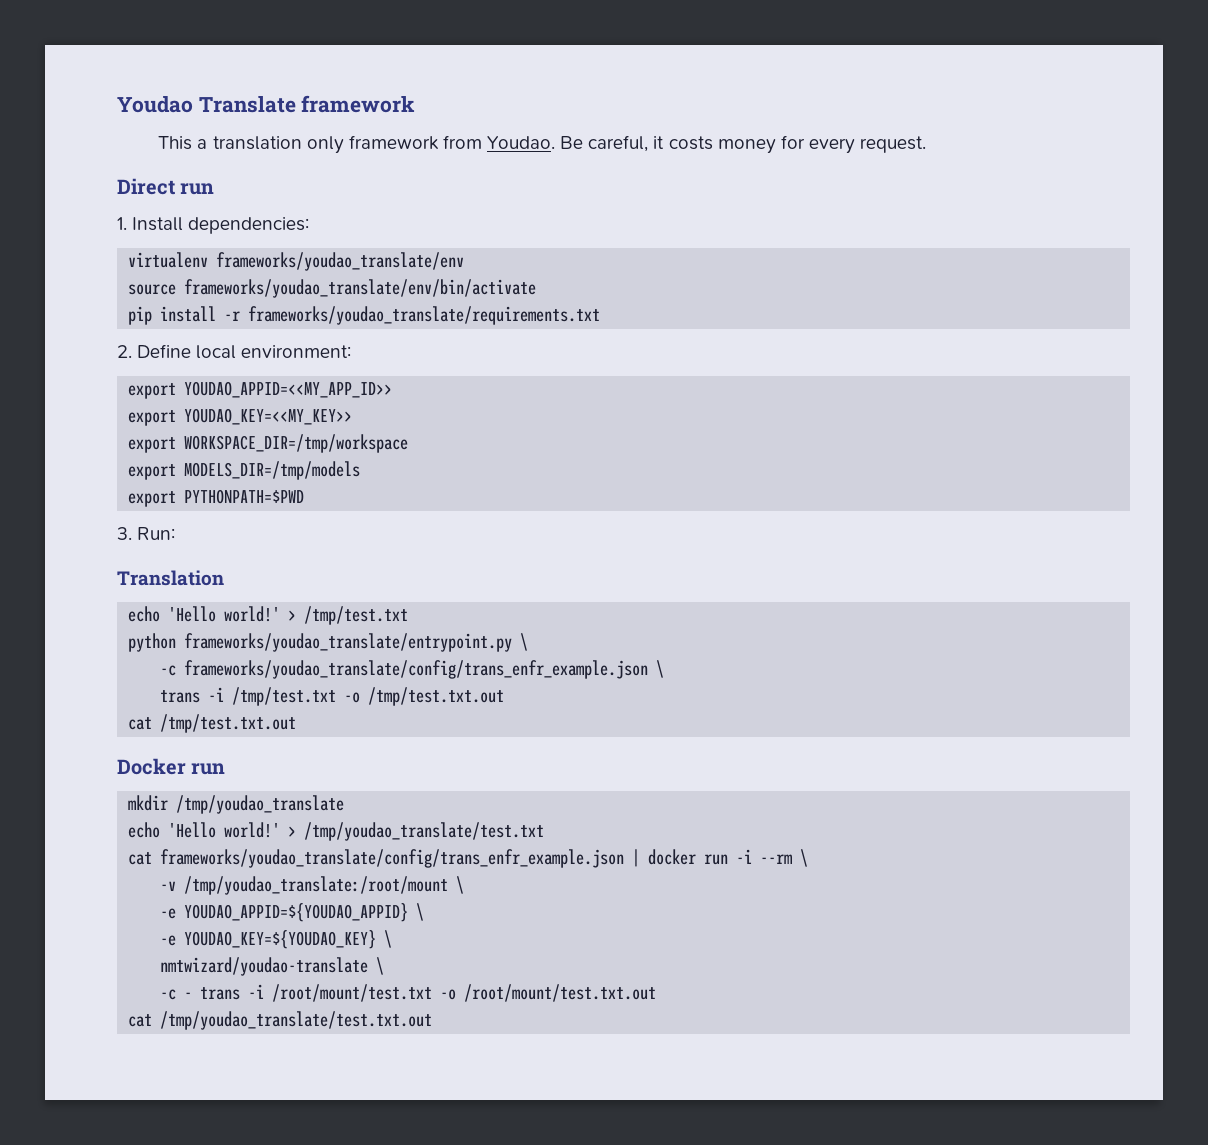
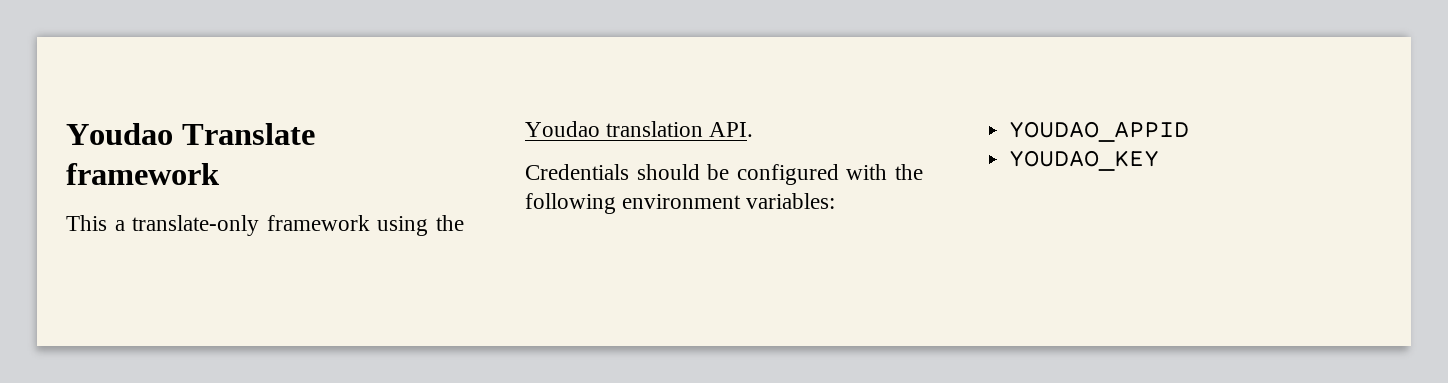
[212,135,927,154] [117,178,215,195] [117,217,310,234] [128,252,465,271] [128,279,537,298] [128,306,601,325] [117,344,352,359] [128,381,393,399] [128,408,353,426] [128,434,409,453] [128,461,361,480] [128,489,305,507] [117,527,176,540] [117,570,224,586] [128,606,409,625] [128,633,529,652] [160,660,665,679] [160,687,505,706] [128,714,297,733] [117,758,226,775] [128,795,345,814] [128,822,545,841] [128,849,809,868] [160,876,465,895] [160,903,425,922] [160,930,393,949] [160,957,385,976] [160,984,657,1002] [128,1011,433,1030] translation only framework from Youdao. Be careful, it costs money for every request. // Direct run // 1. Install dependencies: // virtualenv frameworks/youdao_translate/env // source frameworks/youdao_translate/env/bin/activate // pip install -r frameworks/youdao_translate/requirements.txt // 2. Define local environment: // export YOUDAO_APPID=<<MY_APP_ID>> // export YOUDAO_KEY=<<MY_KEY>> // export WORKSPACE_DIR=/tmp/workspace // export MODELS_DIR=/tmp/models // export PYTHONPATH=$PWD // 3. Run: // Translation // echo 'Hello world!' > /tmp/test.txt // python frameworks/youdao_translate/entrypoint.py \ // -c frameworks/youdao_translate/config/trans_enfr_example.json \ // trans -i /tmp/test.txt -o /tmp/test.txt.out // cat /tmp/test.txt.out // Docker run // mkdir /tmp/youdao_translate // echo 'Hello world!' > /tmp/youdao_translate/test.txt // cat frameworks/youdao_translate/config/trans_enfr_example.json | docker run -i --rm \ // -v /tmp/youdao_translate:/root/mount \ // -e YOUDAO_APPID=${YOUDAO_APPID} \ // -e YOUDAO_KEY=${YOUDAO_KEY} \ // nmtwizard/youdao-translate \ // -c - trans -i /root/mount/test.txt -o /root/mount/test.txt.out // cat /tmp/youdao_translate/test.txt.out -> [132,215,464,236] [525,121,754,137] [525,164,923,185] [525,193,836,214] [1009,121,1190,142] [1009,150,1160,171] translate-only framework using the Youdao translation API. // Credentials should be configured with the following environment variables: // YOUDAO_APPID // YOUDAO_KEY

